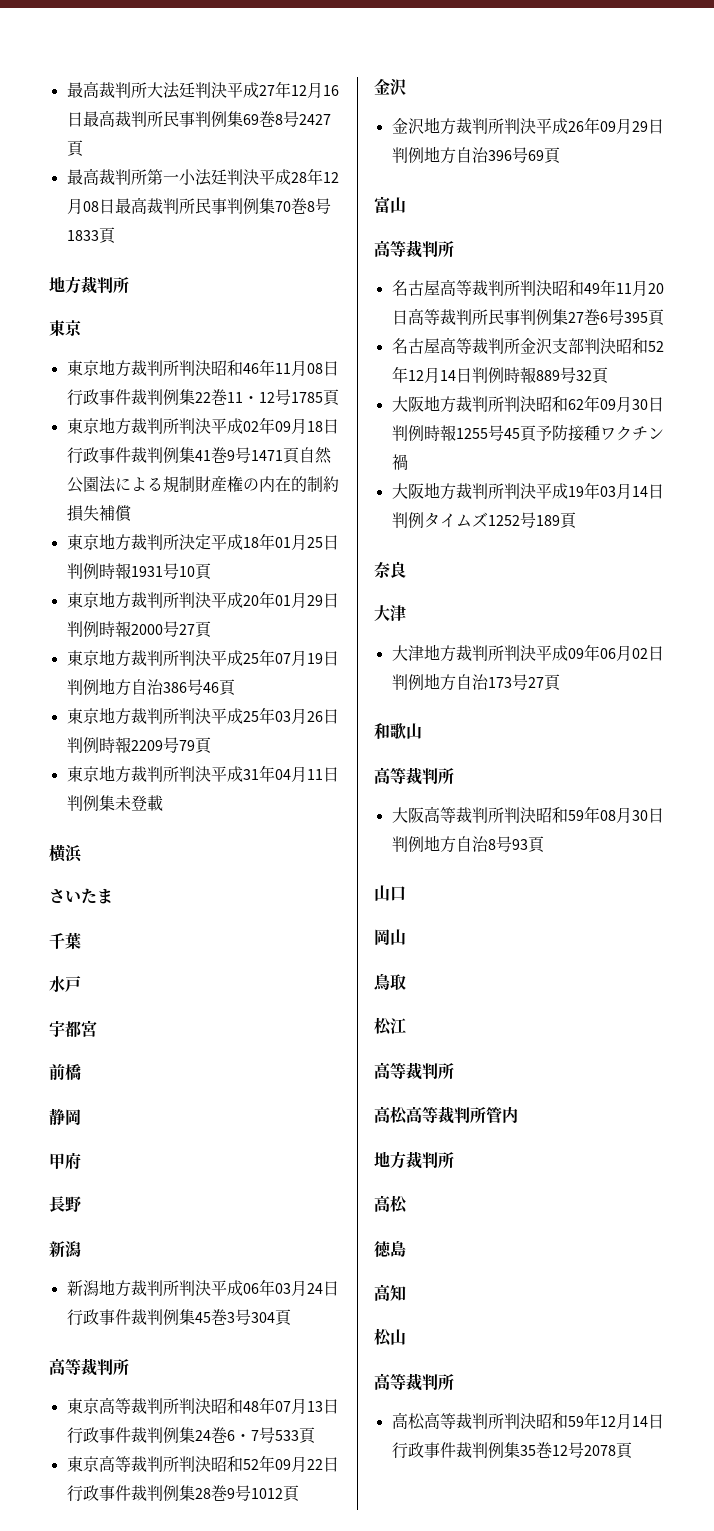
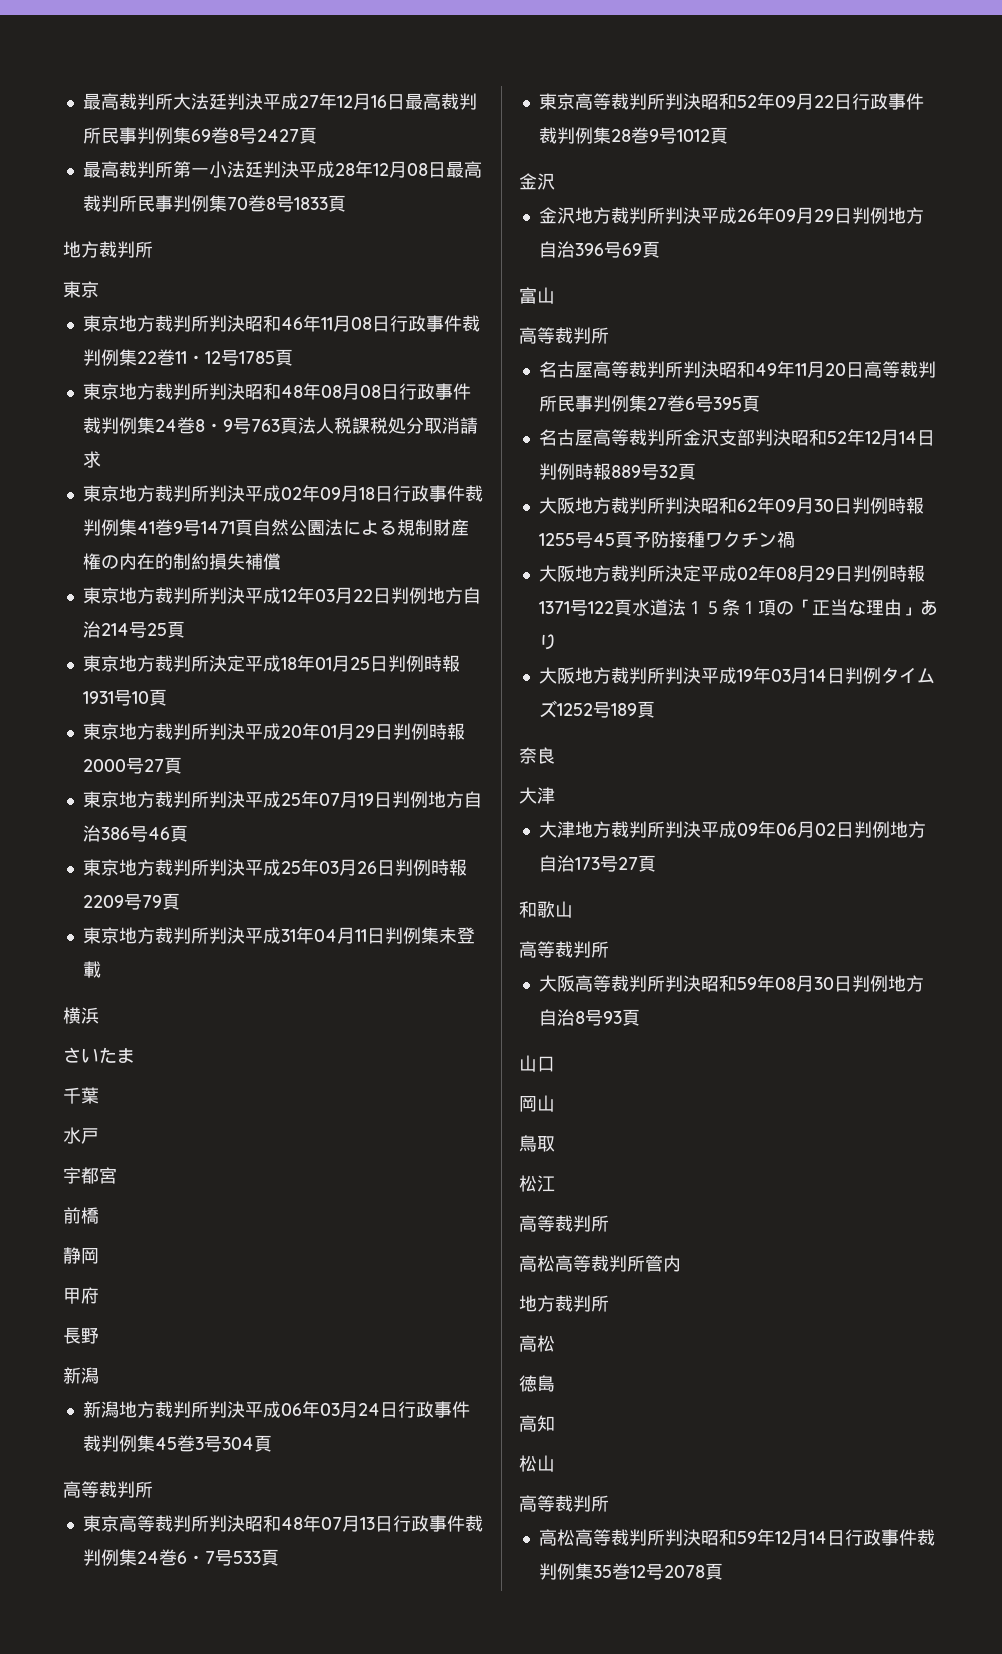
(340, 397) none -> [82,383,471,400] [82,417,478,434] [82,451,101,468] // 東京地方裁判所判決昭和48年08月08日行政事件裁判例集24巻8・9号763頁法人税課税処分取消請求
(132, 513) none -> [82,587,481,604] [82,621,185,638] // 東京地方裁判所判決平成12年03月22日判例地方自治214号25頁
(408, 462) none -> [538,565,925,582] [538,599,938,616] [538,634,557,650] // 大阪地方裁判所決定平成02年08月29日判例時報1371号122頁水道法１５条１項の「正当な理由」あり

